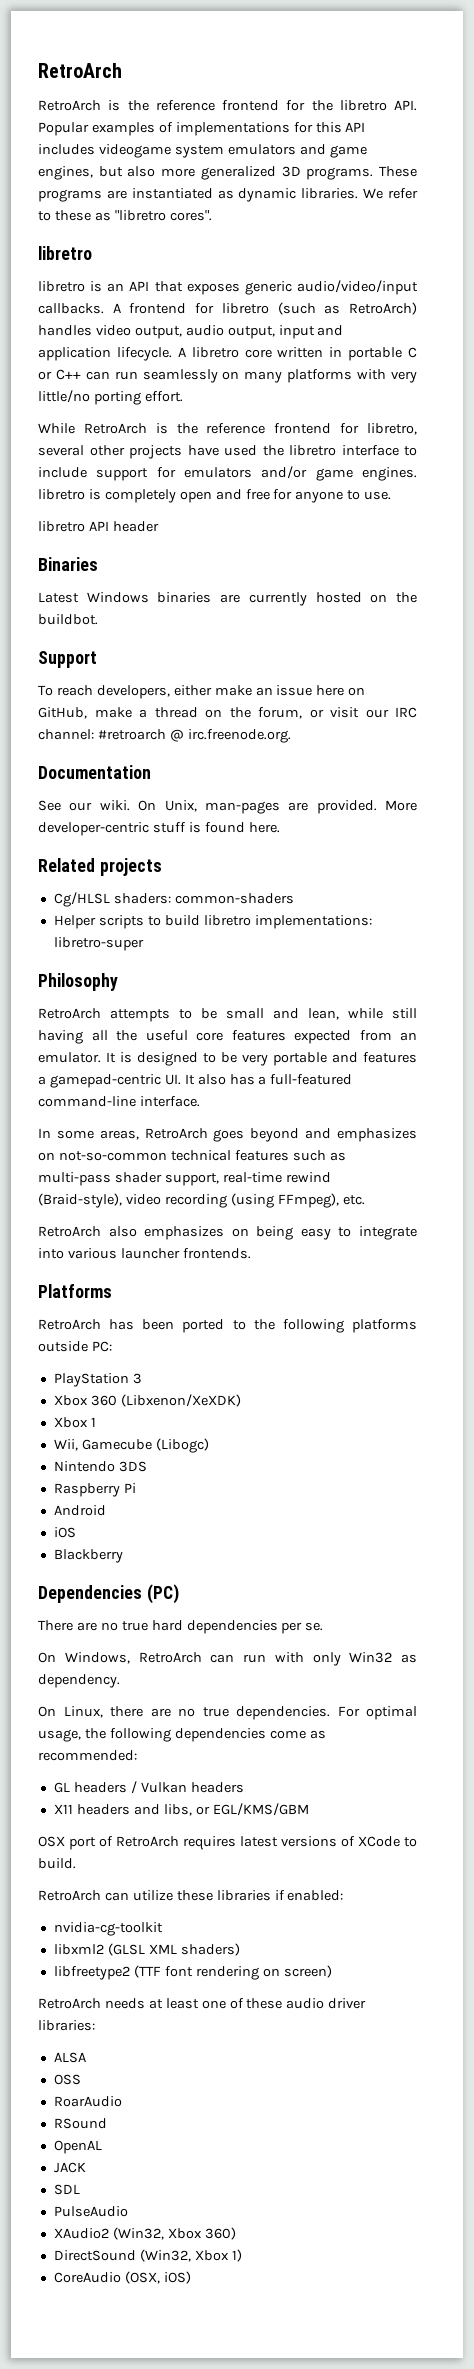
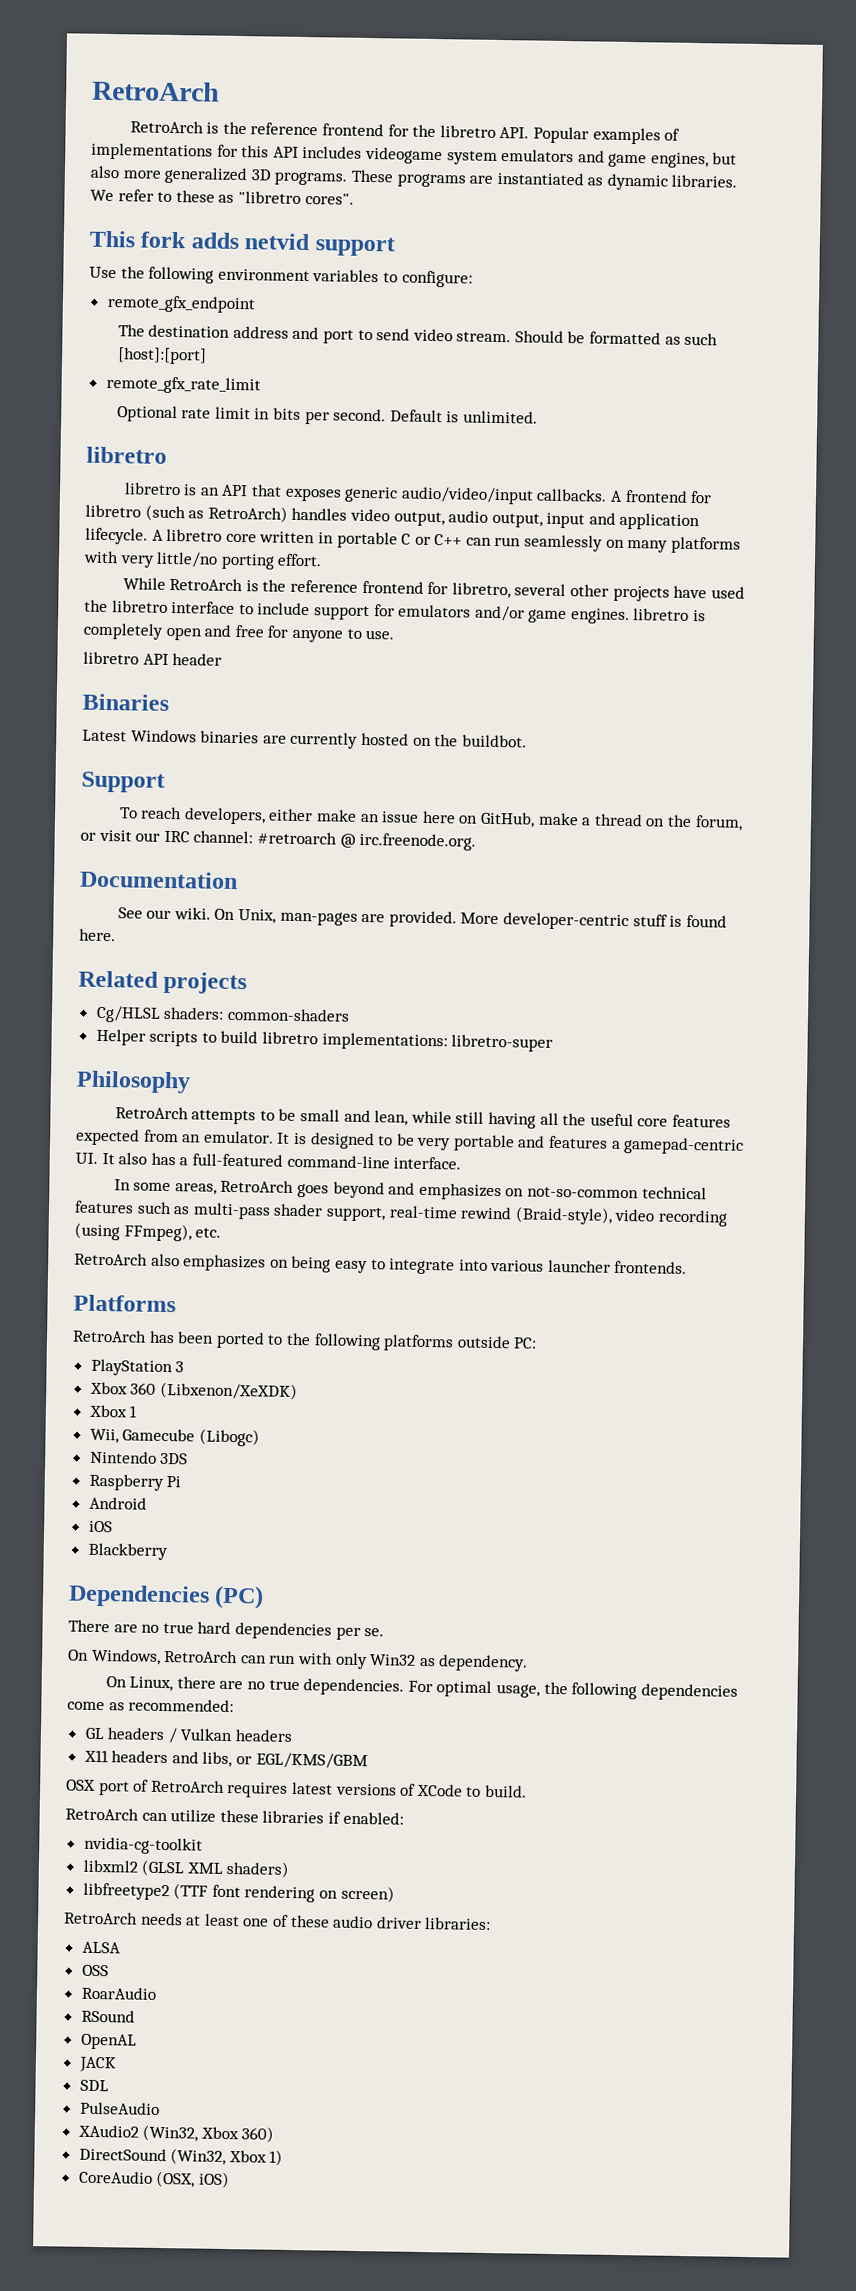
(212, 215) none -> [89,230,395,257] [89,266,473,288] [106,294,256,314] [117,324,719,346] [116,347,207,365] [105,375,261,395] [116,405,538,425] // This fork adds netvid support // Use the following environment variables to configure: // remote_gfx_endpoint // The destination address and port to send video stream. Should be formatted as such [host]:[port] // remote_gfx_rate_limit // Optional rate limit in bits per second. Default is unlimited.

